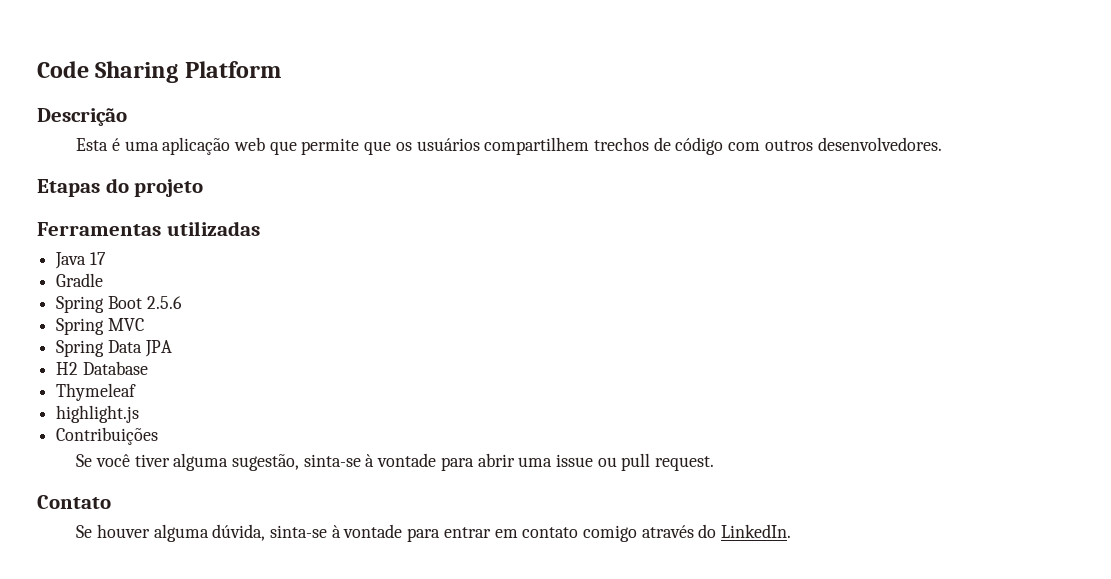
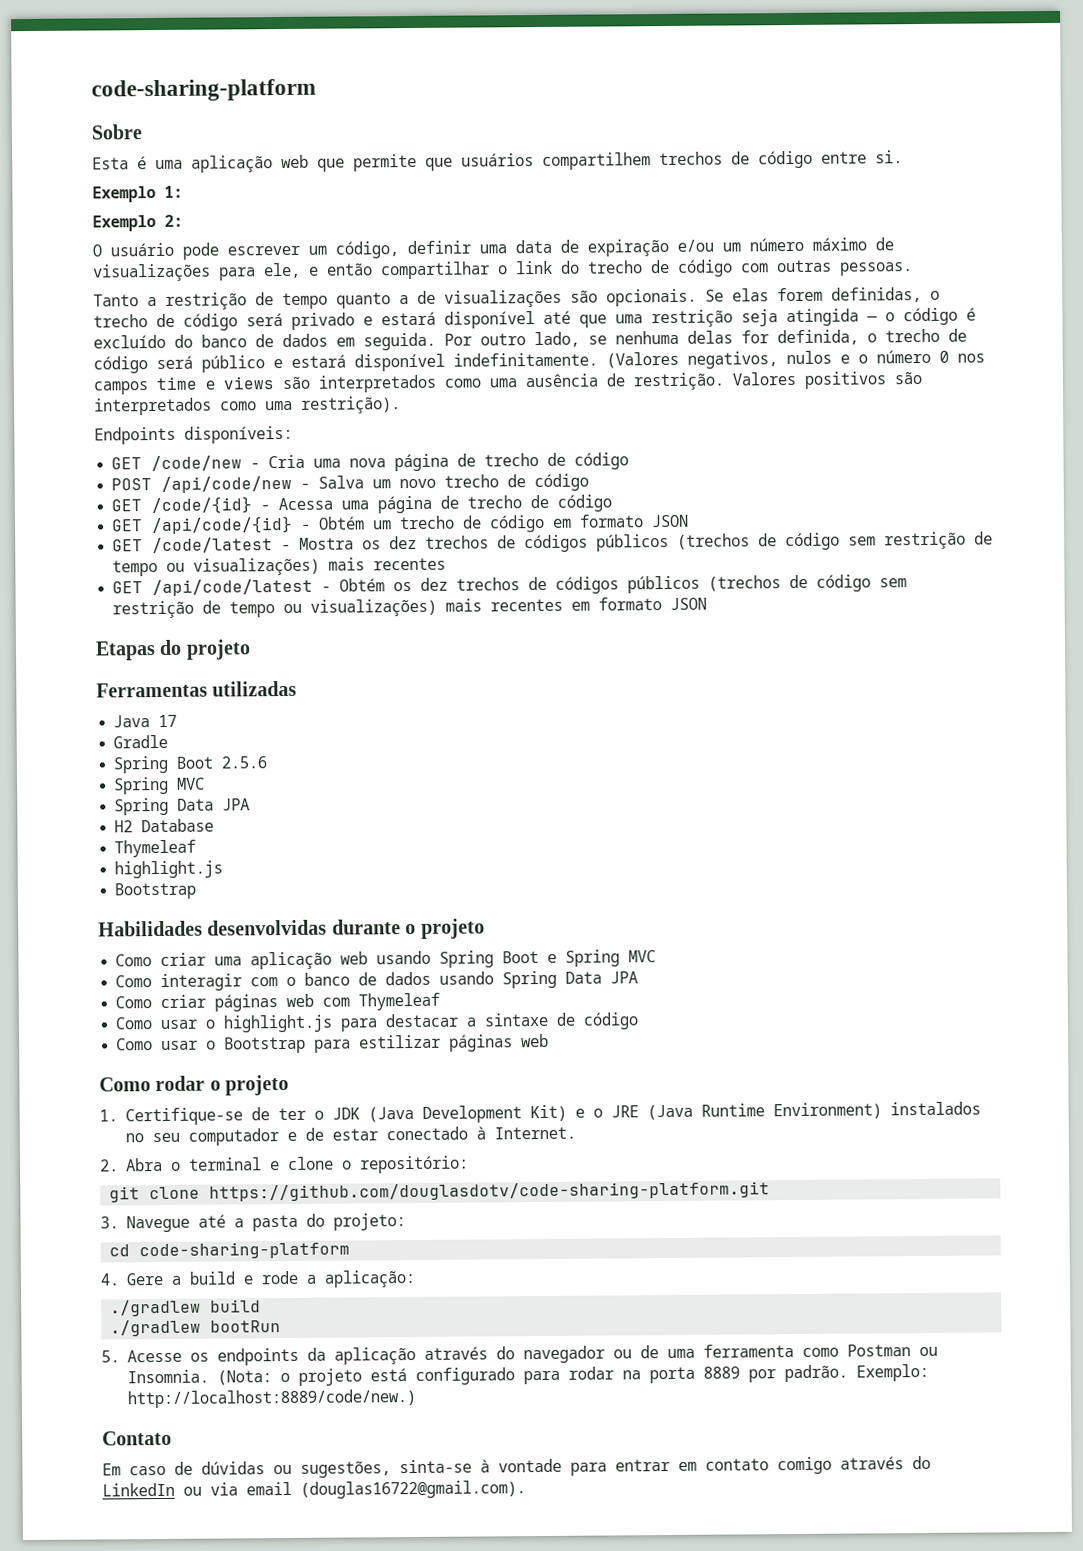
[37,61,281,83] [37,108,127,126] Code Sharing Platform // Descrição -> [91,78,316,102] [91,124,142,140] code-sharing-platform // Sobre
[395,142,412,151] os -> (453, 164) none
[728,137,942,151] com outros desenvolvedores. -> [821,150,903,164] [92,185,183,203] [92,214,183,232] [92,237,894,260] [92,259,913,282] [93,287,940,310] [93,307,976,331] [93,328,967,351] [93,349,985,374] [93,371,922,395] [94,396,401,416] [94,425,293,445] [111,452,630,472] [111,473,590,493] [111,494,613,515] [111,514,690,535] [112,531,994,554] [112,557,447,577] [112,574,908,597] [112,597,708,619] entre si. // Exemplo 1: // Exemplo 2: // O usuário pode escrever um código, definir uma data de expiração e/ou um número máximo de visualizações para ele, e então compartilhar o link do trecho de código com outras pessoas. // Tanto a restrição de tempo quanto a de visualizações são opcionais. Se elas forem definidas, o trecho de código será privado e estará disponível até que uma restrição seja atingida — o código é excluído do banco de dados em seguida. Por outro lado, se nenhuma delas for definida, o trecho de código será público e estará disponível indefinitamente. (Valores negativos, nulos e o número 0 nos campos time e views são interpretados como uma ausência de restrição. Valores positivos são interpretados como uma restrição). // Endpoints disponíveis: // GET /code/new - Cria uma nova página de trecho de código // POST /api/code/new - Salva um novo trecho de código // GET /code/{id} - Acessa uma página de trecho de código // GET /api/code/{id} - Obtém um trecho de código em formato JSON // GET /code/latest - Mostra os dez trechos de códigos públicos (trechos de código sem restrição de tempo ou visualizações) mais recentes // GET /api/code/latest - Obtém os dez trechos de códigos públicos (trechos de código sem restrição de tempo ou visualizações) mais recentes em formato JSON
[56,427,159,445] [76,453,715,471] [37,495,111,509] [76,524,266,542] Contribuições // Se você tiver alguma sugestão, sinta-se à vontade para abrir uma issue ou pull request. // Contato // Se houver alguma dúvida, -> [114,882,197,900] [98,918,485,939] [115,949,657,970] [115,970,639,991] [115,992,441,1012] [115,1012,639,1033] [116,1033,550,1054] [99,1074,290,1096] [99,1101,981,1126] [124,1126,576,1146] [100,1155,469,1174] [109,1181,771,1203] [100,1213,406,1233] [109,1241,351,1260] [100,1270,416,1288] [110,1299,262,1317] [110,1319,282,1337] [101,1344,938,1366] [126,1363,929,1386] [126,1389,416,1409] [102,1430,172,1446] [102,1461,391,1478] Bootstrap // Habilidades desenvolvidas durante o projeto // Como criar uma aplicação web usando Spring Boot e Spring MVC // Como interagir com o banco de dados usando Spring Data JPA // Como criar páginas web com Thymeleaf // Como usar o highlight.js para destacar a sintaxe de código // Como usar o Bootstrap para estilizar páginas web // Como rodar o projeto // 1. Certifique-se de ter o JDK (Java Development Kit) e o JRE (Java Runtime Environment) instalados no seu computador e de estar conectado à Internet. // 2. Abra o terminal e clone o repositório: // git clone https://github.com/douglasdotv/code-sharing-platform.git // 3. Navegue até a pasta do projeto: // cd code-sharing-platform // 4. Gere a build e rode a aplicação: // ./gradlew build // ./gradlew bootRun // 5. Acesse os endpoints da aplicação através do navegador ou de uma ferramenta como Postman ou Insomnia. (Nota: o projeto está configurado para rodar na porta 8889 por padrão. Exemplo: http://localhost:8889/code/new.) // Contato // Em caso de dúvidas ou sugestões,
[721,524,792,538] LinkedIn. -> [102,1480,526,1499] LinkedIn ou via email (douglas16722@gmail.com).

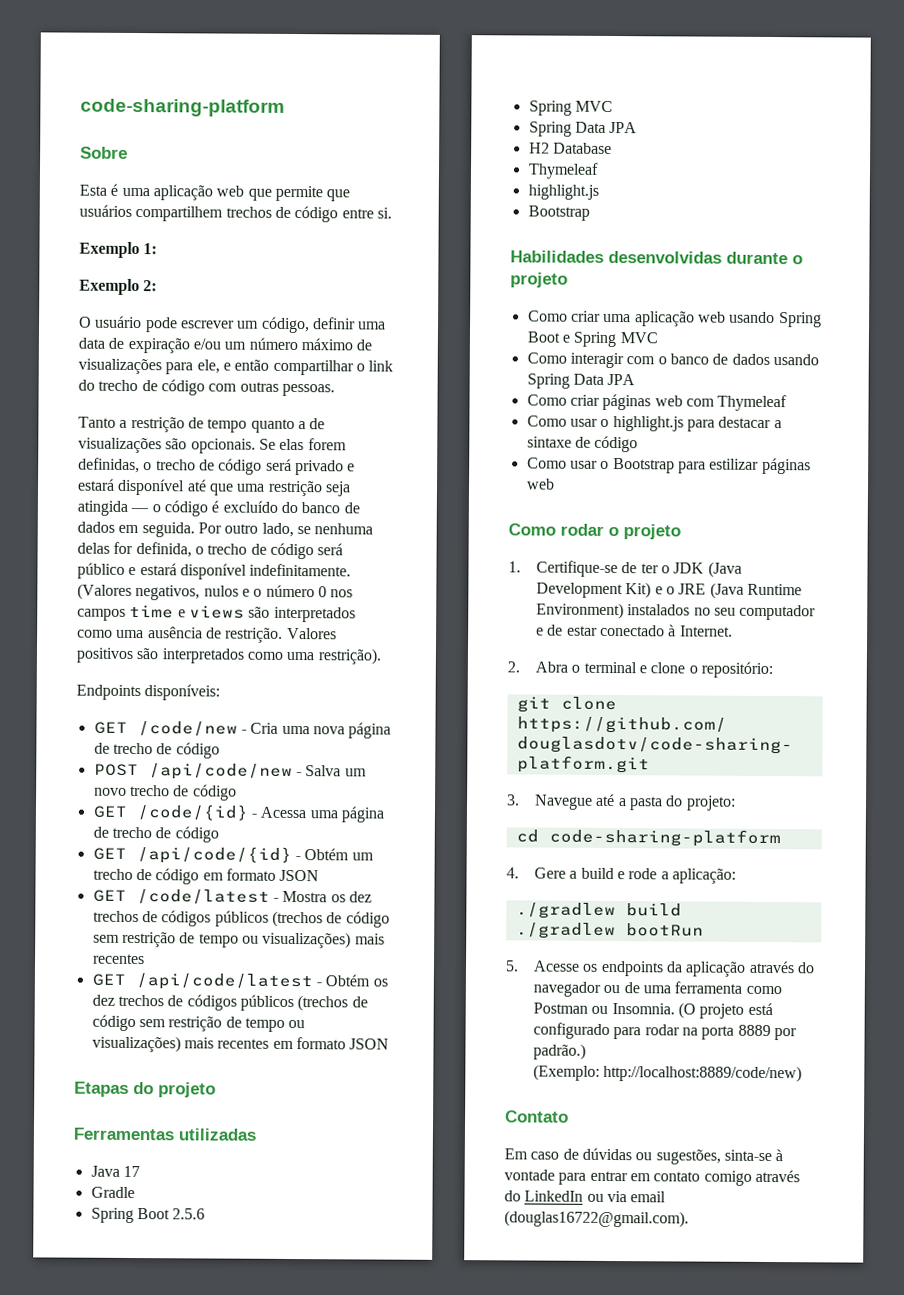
[216,1370,290,1386] (Nota: o -> [677,1002,696,1019] (O
[783,1363,929,1383] [126,1389,416,1409] padrão. Exemplo: http://localhost:8889/code/new.) -> [533,1043,587,1060] [533,1064,803,1083] padrão.) // (Exemplo: http://localhost:8889/code/new)

